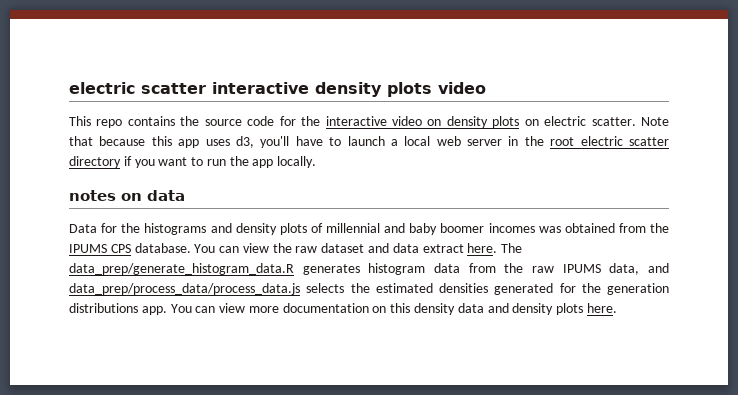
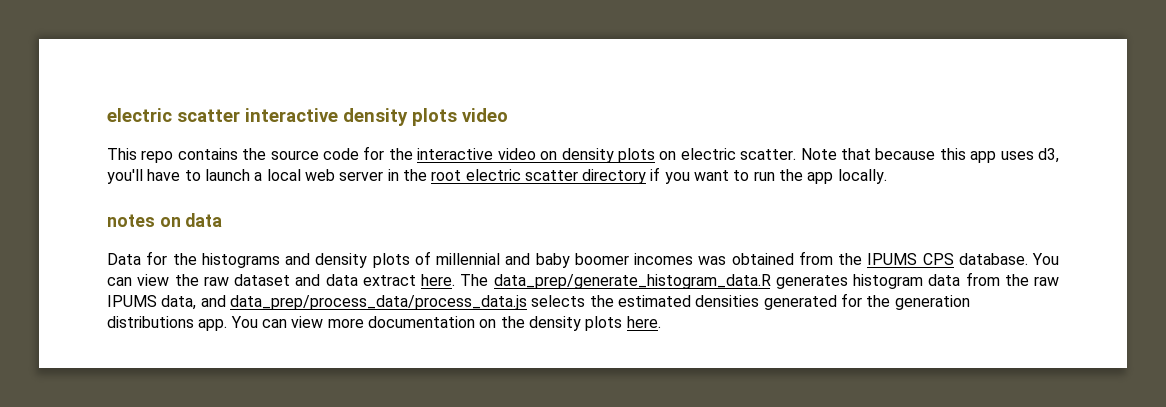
[390,303,509,315] this density data and -> [500,316,525,328] the

